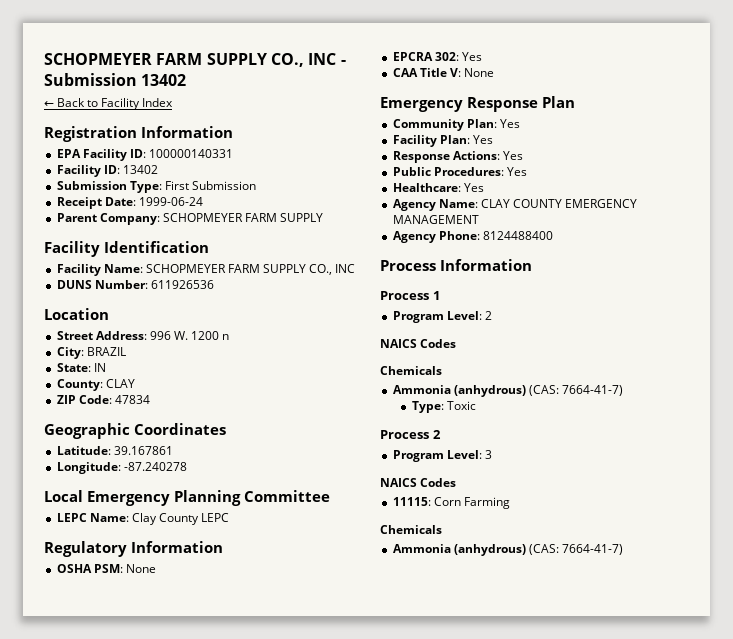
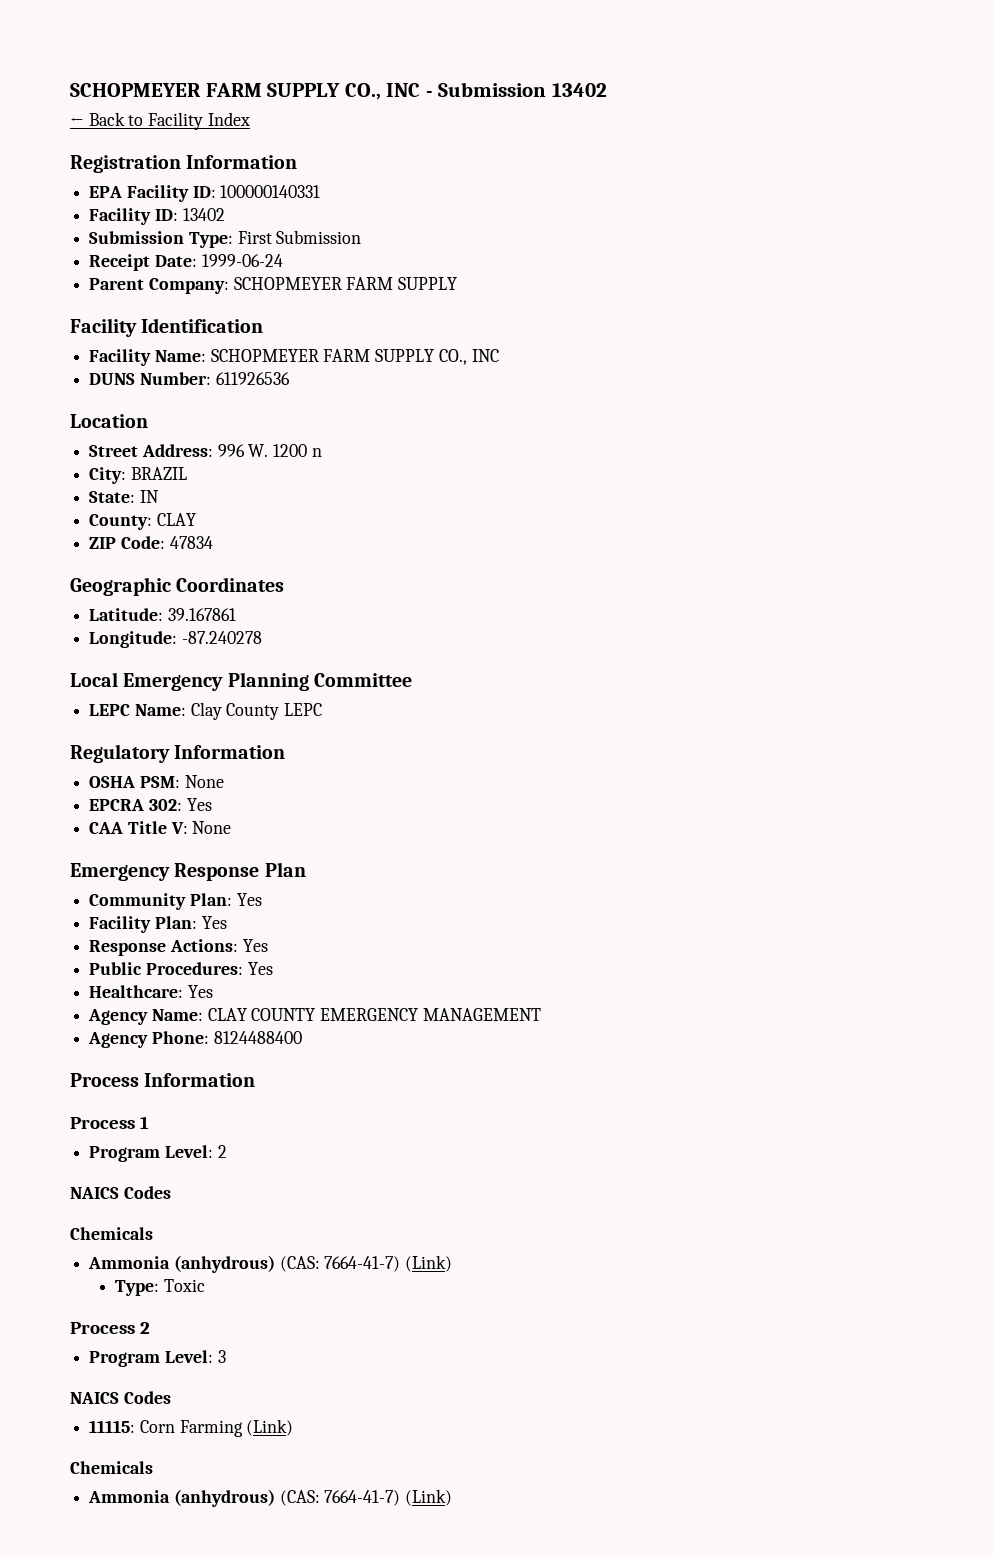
(623, 390) none -> [405,1255,453,1272] (Link)
[380,525,442,534] [392,544,623,556] // Chemicals // Ammonia (anhydrous) (CAS: 7664-41-7) -> [246,1419,294,1436] [70,1461,153,1474] [88,1489,453,1507] (Link) // Chemicals // Ammonia (anhydrous) (CAS: 7664-41-7) (Link)

